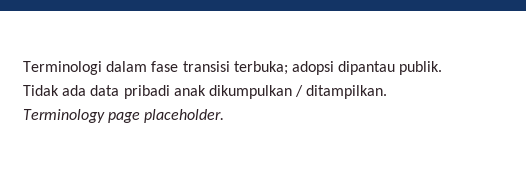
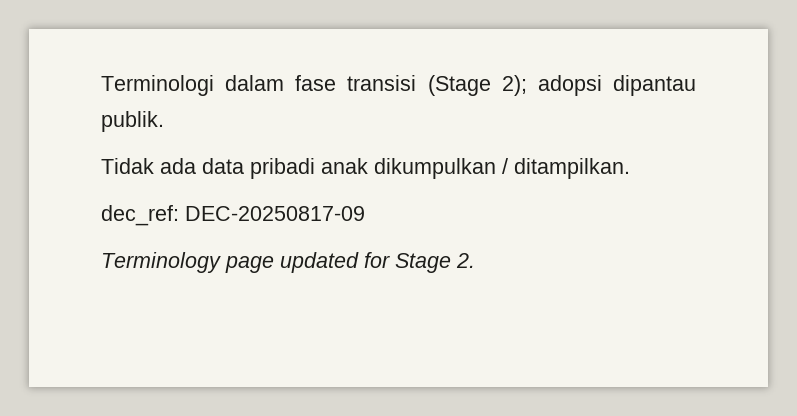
[233,61,288,75] terbuka; -> [427,75,527,96] (Stage 2);
(388, 92) none -> [101,205,365,226] // dec_ref: DEC-20250817-09
[144,109,225,123] placeholder. -> [280,252,475,273] updated for Stage 2.

